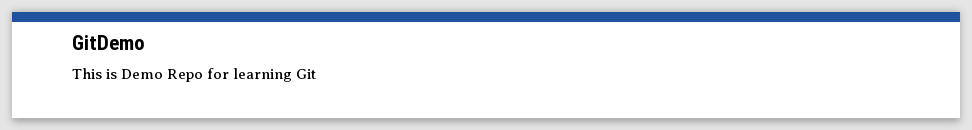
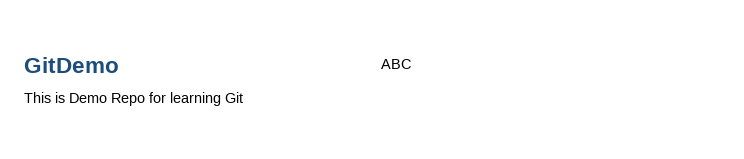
(317, 74) none -> [381,59,411,69] // ABC

